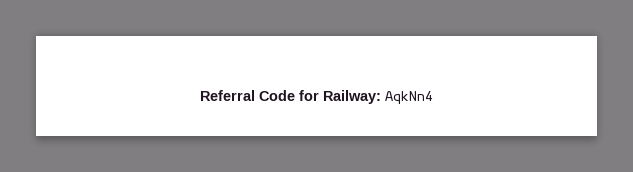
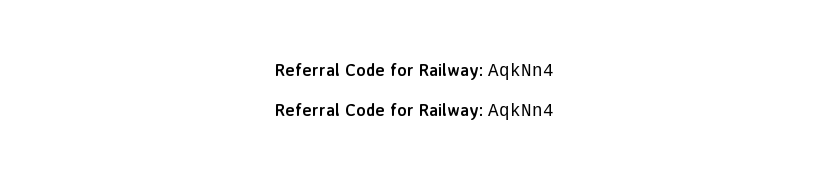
[200,90,433,104] Referral Code for Railway: AqkNn4 -> [275,63,554,80] [275,103,554,120] Referral Code for Railway: AqkNn4 // Referral Code for Railway: AqkNn4

